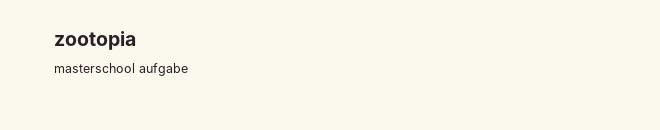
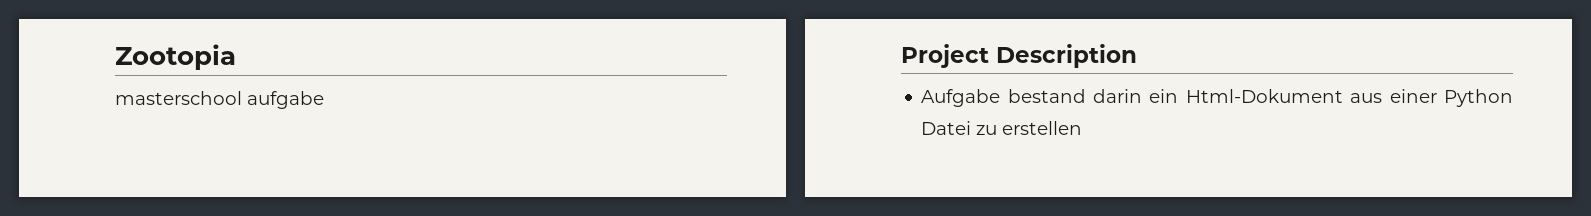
[54,31,136,50] zootopia -> [115,44,236,70] Zootopia
(188, 69) none -> [901,44,1137,68] [921,89,1513,107] [921,121,1083,135] // Project Description // Aufgabe bestand darin ein Html-Dokument aus einer Python Datei zu erstellen

